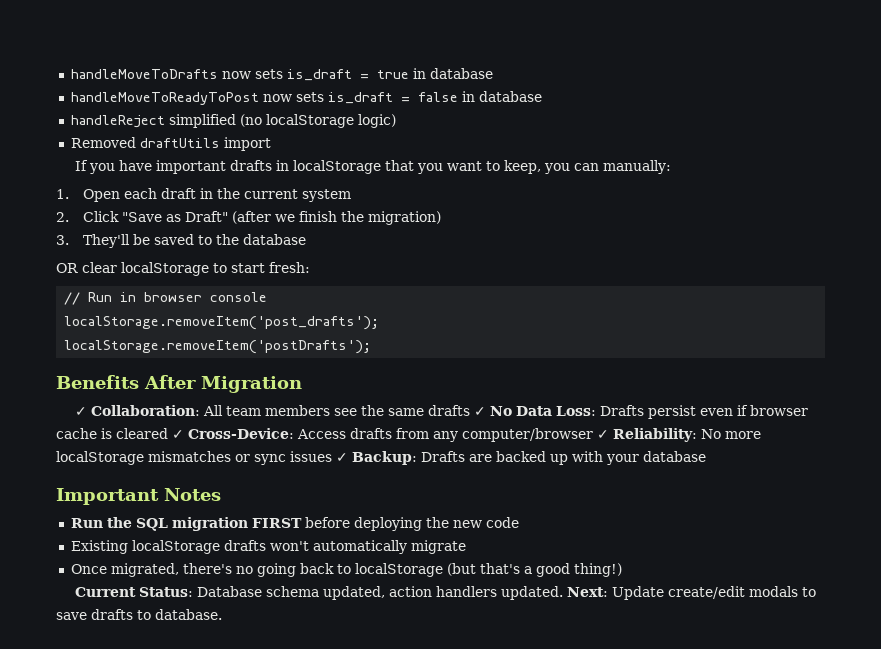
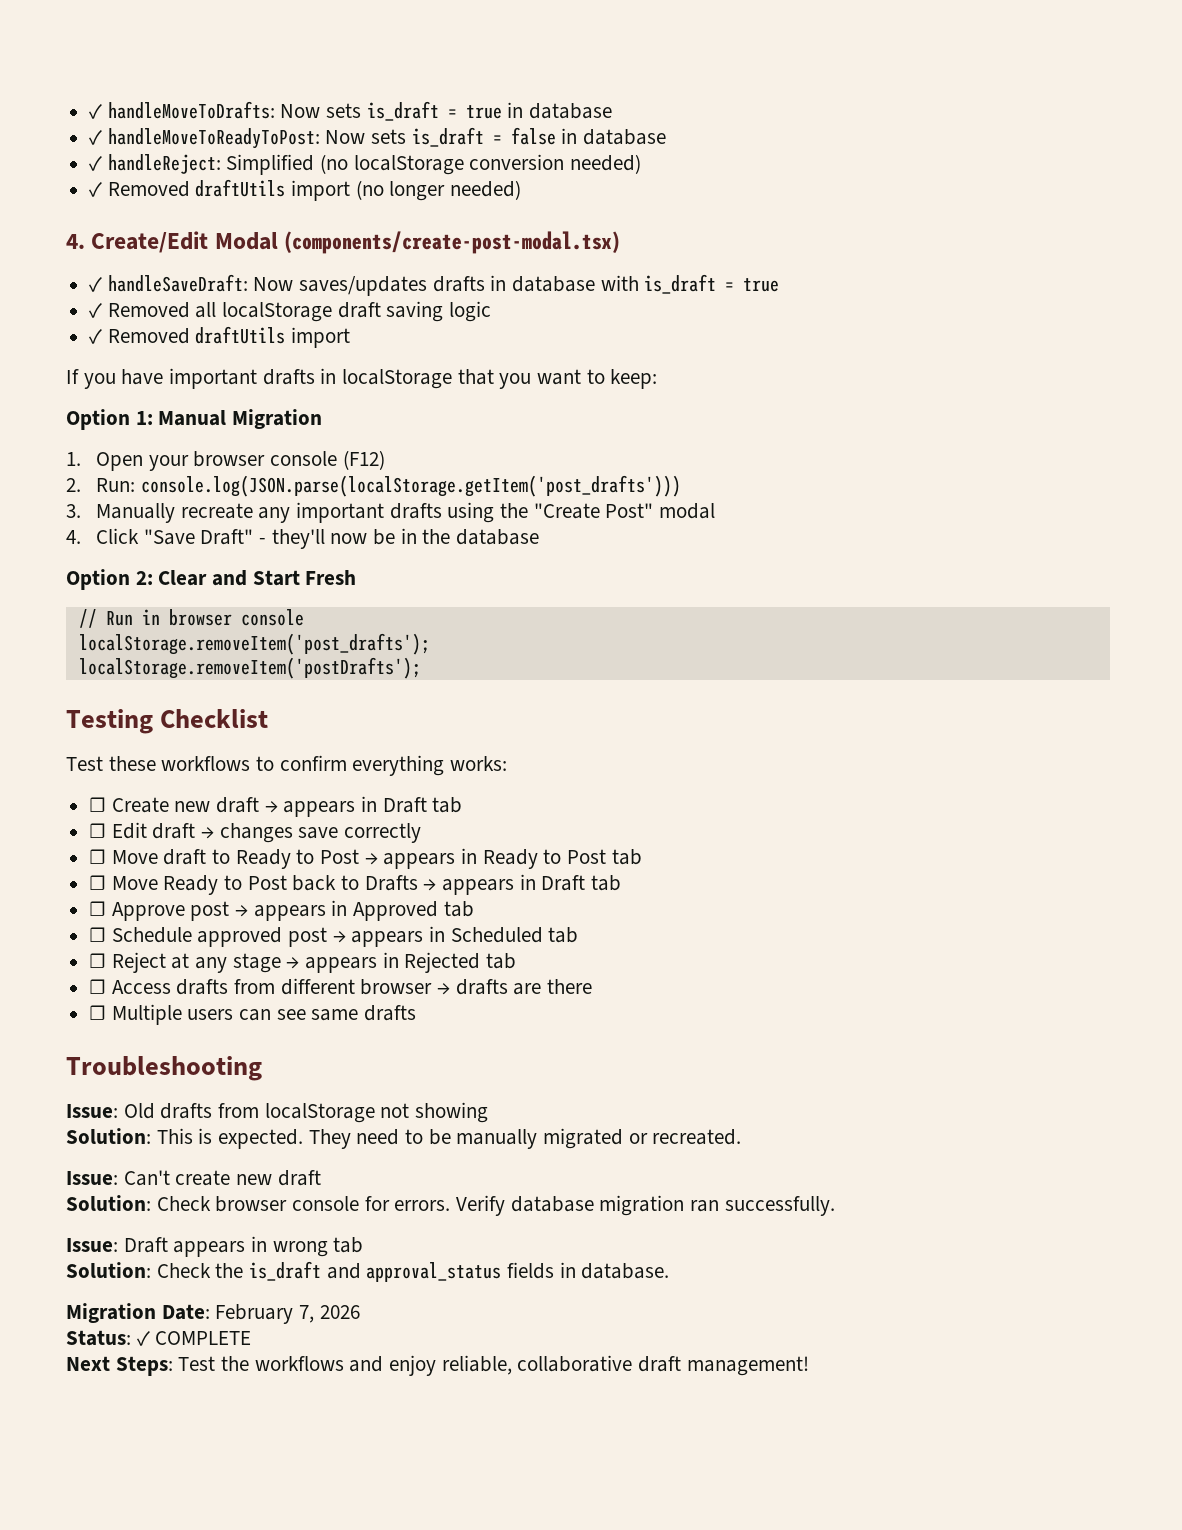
[70,69,251,79] handleMoveToDrafts now -> [89,101,321,119] ✓ handleMoveToDrafts: Now
[70,92,292,105] handleMoveToReadyToPost now -> [89,128,366,149] ✓ handleMoveToReadyToPost: Now
[70,114,396,128] handleReject simplified (no localStorage logic) // -> [89,154,642,175] [89,179,522,201] [66,231,621,254] [89,274,780,296] [89,301,492,322] [89,329,103,344] ✓ handleReject: Simplified (no localStorage conversion needed) // ✓ Removed draftUtils import (no longer needed) // 4. Create/Edit Modal (components/create-post-modal.tsx) // ✓ handleSaveDraft: Now saves/updates drafts in database with is_draft = true // ✓ Removed all localStorage draft saving logic // ✓
[504,160,672,174] [56,188,351,202] [56,211,441,225] [56,234,306,248] [56,262,310,276] keep, you can manually: // 1. Open each draft in the current system // 2. Click "Save as Draft" (after we finish the migration) // 3. They'll be saved to the database // OR clear localStorage to start fresh: -> [610,369,658,389] [66,409,323,430] [66,450,385,471] [66,475,681,497] [66,502,716,523] [66,528,540,549] [66,569,357,590] keep: // Option 1: Manual Migration // 1. Open your browser console (F12) // 2. Run: console.log(JSON.parse(localStorage.getItem('post_drafts'))) // 3. Manually recreate any important drafts using the "Create Post" modal // 4. Click "Save Draft" - they'll now be in the database // Option 2: Clear and Start Fresh
[56,375,302,393] [75,405,809,419] [56,428,761,442] [56,451,706,465] [56,488,221,505] [70,517,519,531] [70,540,466,554] [70,563,622,577] [75,586,817,600] [56,609,222,620] Benefits After Migration // ✓ Collaboration: All team members see the same drafts ✓ No Data Loss: Drafts persist even if browser cache is cleared ✓ Cross-Device: Access drafts from any computer/browser ✓ Reliability: No more localStorage mismatches or sync issues ✓ Backup: Drafts are backed up with your database // Important Notes // Run the SQL migration FIRST before deploying the new code // Existing localStorage drafts won't automatically migrate // Once migrated, there's no going back to localStorage (but that's a good thing!) // Current Status: Database schema updated, action handlers updated. Next: Update create/edit modals to save drafts to database. -> [66,709,269,734] [66,755,508,776] [89,796,463,817] [89,822,422,843] [89,848,642,869] [89,874,622,895] [89,900,474,921] [89,926,579,947] [89,952,517,973] [89,978,593,995] [89,1004,417,1025] [66,1056,262,1081] [66,1102,489,1123] [66,1128,742,1149] [66,1170,321,1186] [66,1195,835,1216] [66,1236,364,1257] [66,1261,670,1282] [66,1303,360,1324] [66,1330,252,1346] [66,1355,809,1376] Testing Checklist // Test these workflows to confirm everything works: // ☐ Create new draft → appears in Draft tab // ☐ Edit draft → changes save correctly // ☐ Move draft to Ready to Post → appears in Ready to Post tab // ☐ Move Ready to Post back to Drafts → appears in Draft tab // ☐ Approve post → appears in Approved tab // ☐ Schedule approved post → appears in Scheduled tab // ☐ Reject at any stage → appears in Rejected tab // ☐ Access drafts from different browser → drafts are there // ☐ Multiple users can see same drafts // Troubleshooting // Issue: Old drafts from localStorage not showing // Solution: This is expected. They need to be manually migrated or recreated. // Issue: Can't create new draft // Solution: Check browser console for errors. Verify database migration ran successfully. // Issue: Draft appears in wrong tab // Solution: Check the is_draft and approval_status fields in database. // Migration Date: February 7, 2026 // Status: ✓ COMPLETE // Next Steps: Test the workflows and enjoy reliable, collaborative draft management!

